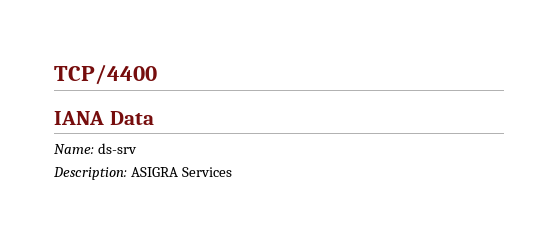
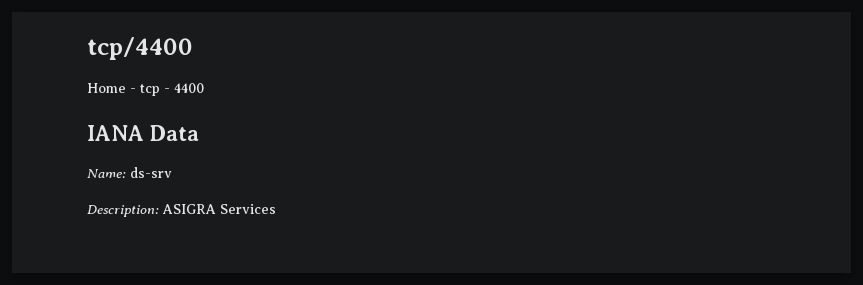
[54,64,157,85] TCP/4400 -> [87,37,193,60] [87,83,204,96] tcp/4400 // Home - tcp - 4400

